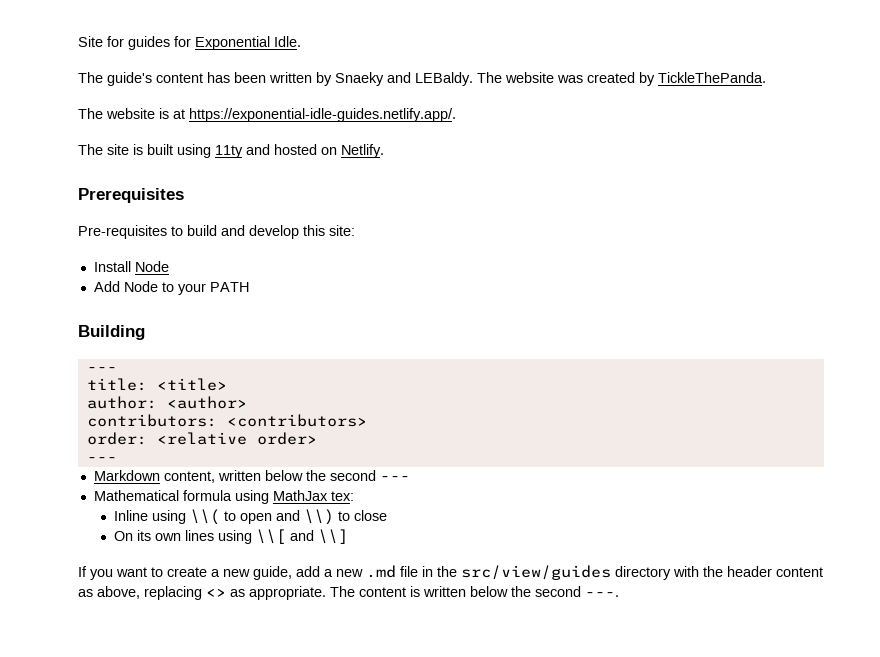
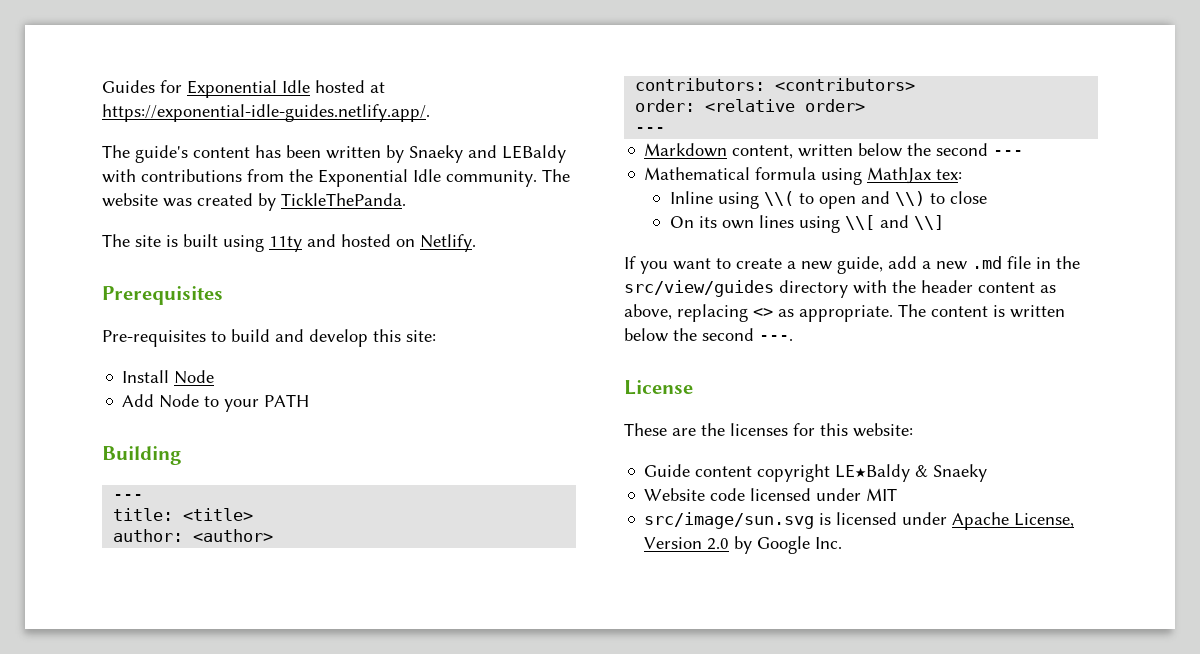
[78,36,301,50] Site for guides for Exponential Idle. -> [102,80,385,98] [102,104,430,122] Guides for Exponential Idle hosted at https://exponential-idle-guides.netlify.app/.
[415,72,473,86] LEBaldy. -> [502,145,566,163] [102,169,537,187] LEBaldy with contributions from the Exponential Idle community.
[78,108,456,122] // The website is at https://exponential-idle-guides.netlify.app/. -> (406, 199) none
(619, 594) none -> [624,380,693,395] [624,423,913,437] [644,464,988,482] [644,488,898,501] [644,512,1075,530] [644,536,843,554] // License // These are the licenses for this website: // Guide content copyright LE★Baldy & Snaeky // Website code licensed under MIT // src/image/sun.svg is licensed under Apache License, Version 2.0 by Google Inc.

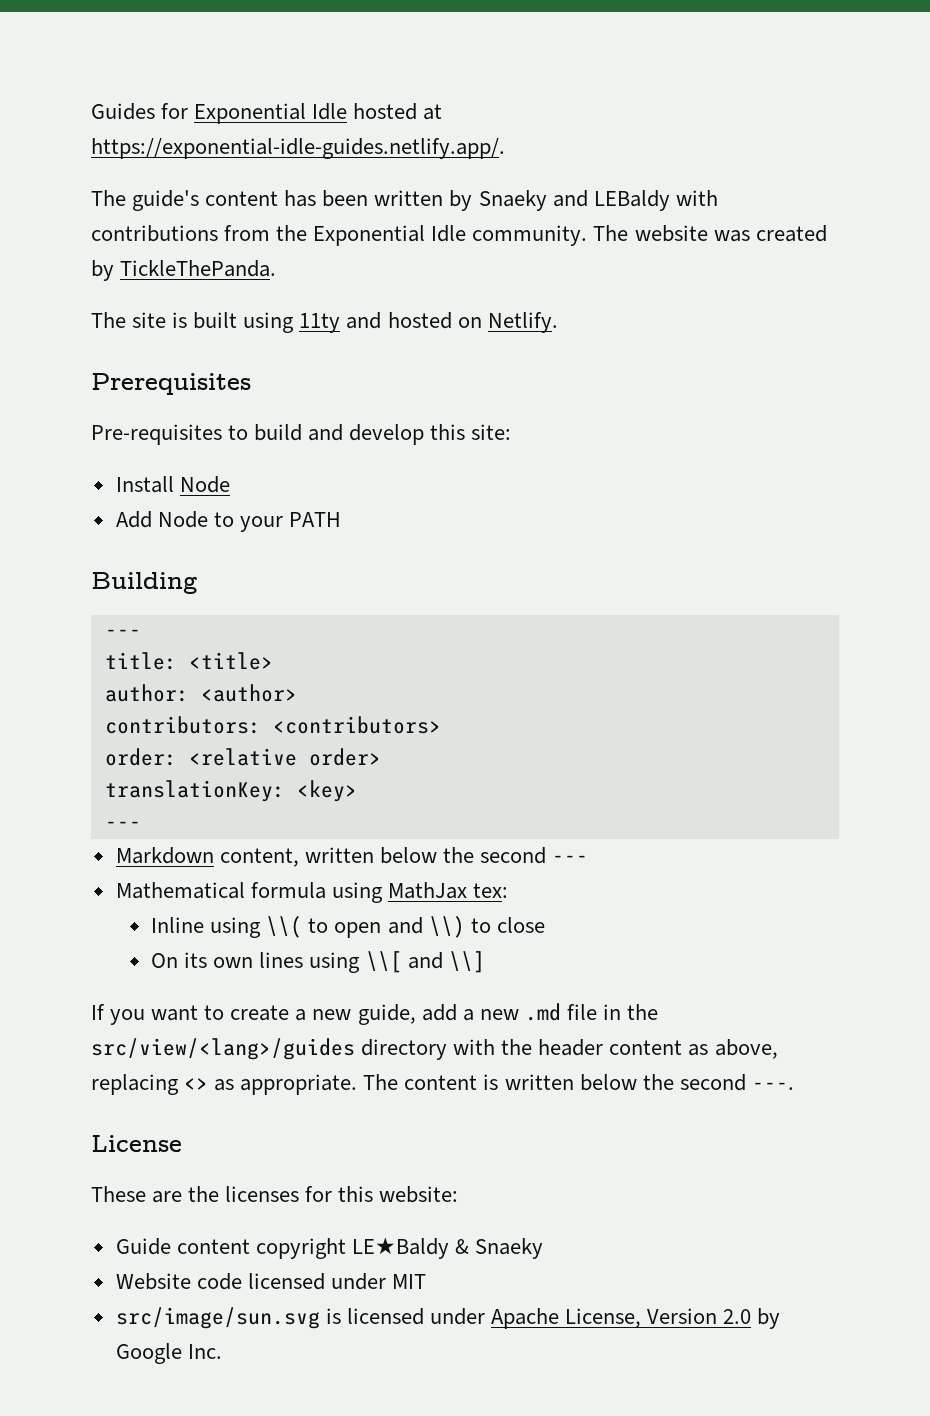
(866, 105) none -> [104,780,357,802] // translationKey: <key>
[624,280,774,297] src/view/guides -> [91,1038,355,1060] src/view/<lang>/guides

